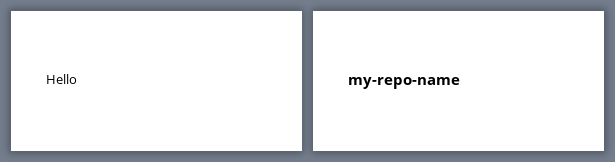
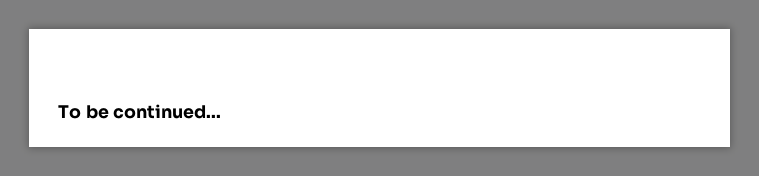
[46,74,77,84] [348,77,460,89] Hello // my-repo-name -> [58,104,222,119] To be continued...

